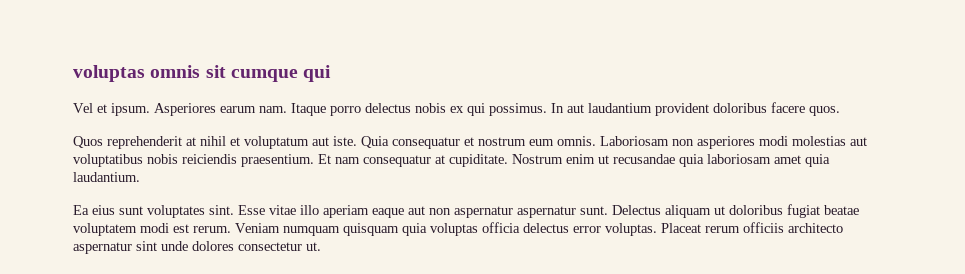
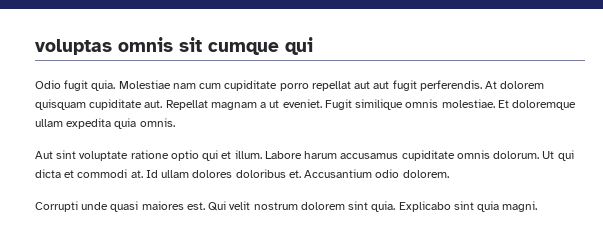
[73,102,840,116] [73,136,867,149] [73,154,830,167] [73,172,140,182] [73,204,859,218] [73,222,843,236] [73,241,321,254] Vel et ipsum. Asperiores earum nam. Itaque porro delectus nobis ex qui possimus. In aut laudantium provident doloribus facere quos. // Quos reprehenderit at nihil et voluptatum aut iste. Quia consequatur et nostrum eum omnis. Laboriosam non asperiores modi molestias aut voluptatibus nobis reiciendis praesentium. Et nam consequatur at cupiditate. Nostrum enim ut recusandae quia laboriosam amet quia laudantium. // Ea eius sunt voluptates sint. Esse vitae illo aperiam eaque aut non aspernatur aspernatur sunt. Delectus aliquam ut doloribus fugiat beatae voluptatem modi est rerum. Veniam numquam quisquam quia voluptas officia delectus error voluptas. Placeat rerum officiis architecto aspernatur sint unde dolores consectetur ut. -> [35,80,545,91] [35,99,577,110] [35,118,175,129] [35,150,574,161] [35,169,449,178] [35,201,538,212] Odio fugit quia. Molestiae nam cum cupiditate porro repellat aut aut fugit perferendis. At dolorem quisquam cupiditate aut. Repellat magnam a ut eveniet. Fugit similique omnis molestiae. Et doloremque ullam expedita quia omnis. // Aut sint voluptate ratione optio qui et illum. Labore harum accusamus cupiditate omnis dolorum. Ut qui dicta et commodi at. Id ullam dolores doloribus et. Accusantium odio dolorem. // Corrupti unde quasi maiores est. Qui velit nostrum dolorem sint quia. Explicabo sint quia magni.

